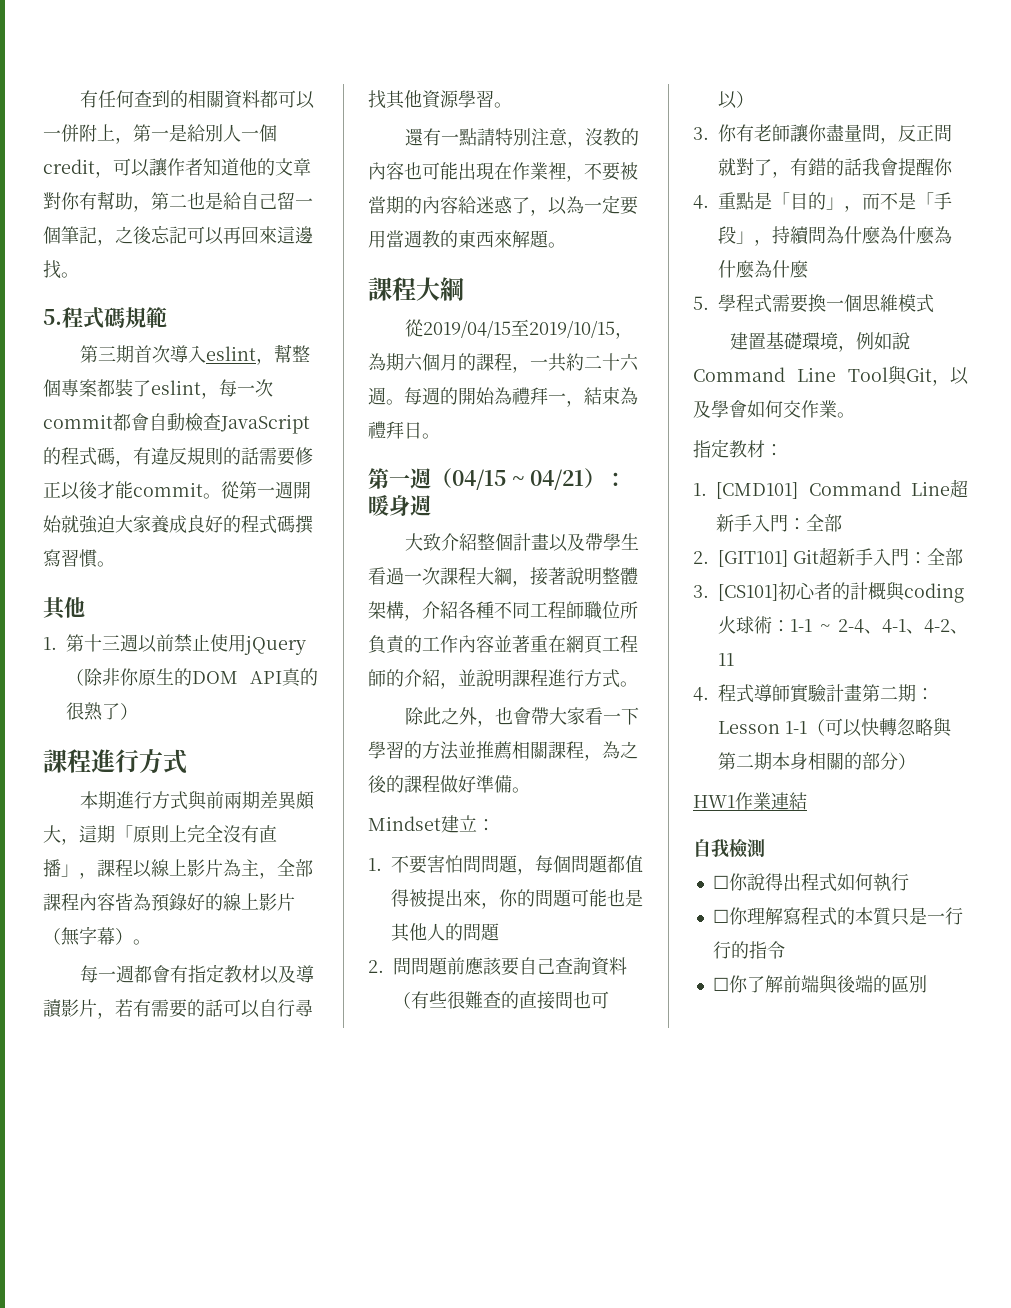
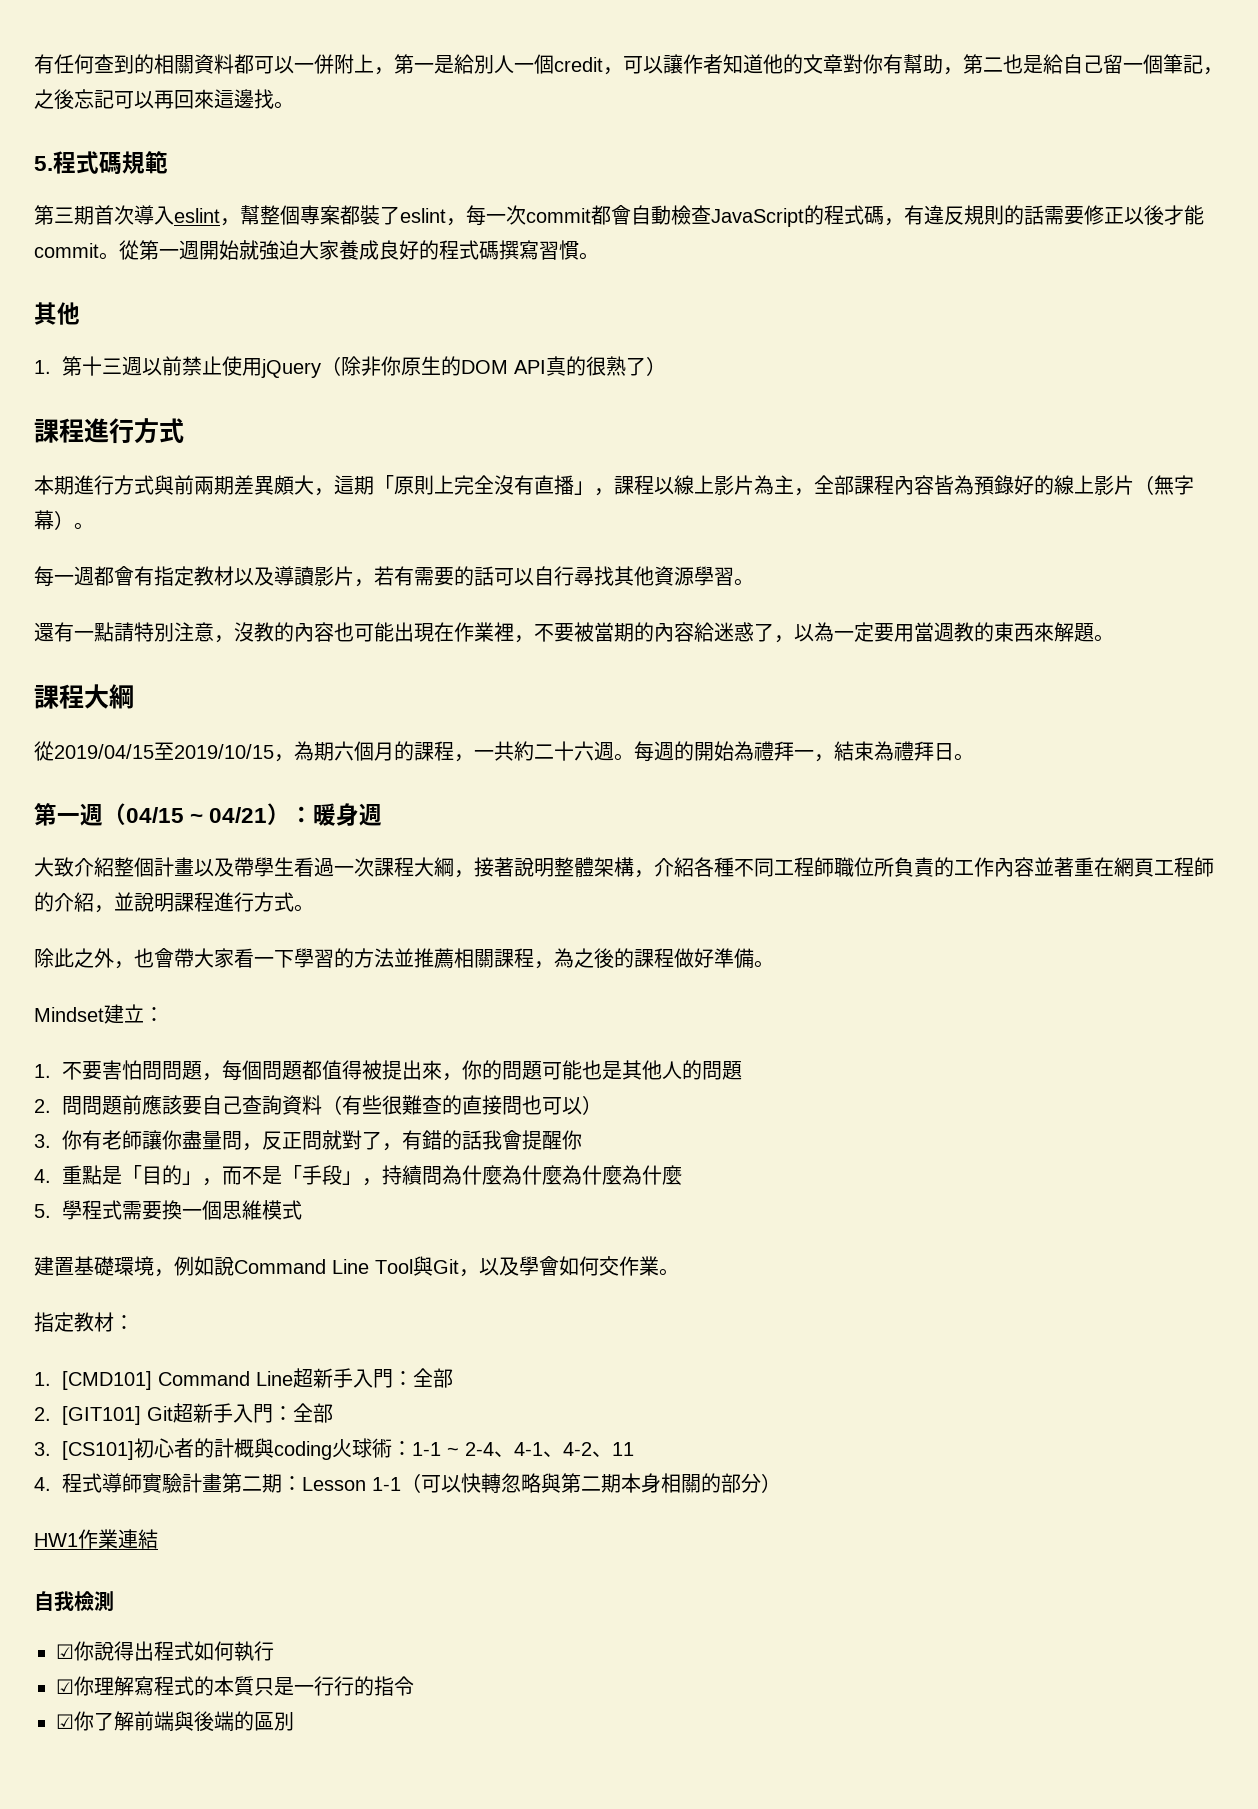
[712,875,729,889] ☐ -> [56,1644,74,1659] ☑
[712,909,729,923] ☐ -> [56,1679,74,1694] ☑
[712,977,729,991] ☐ -> [56,1714,74,1729] ☑

